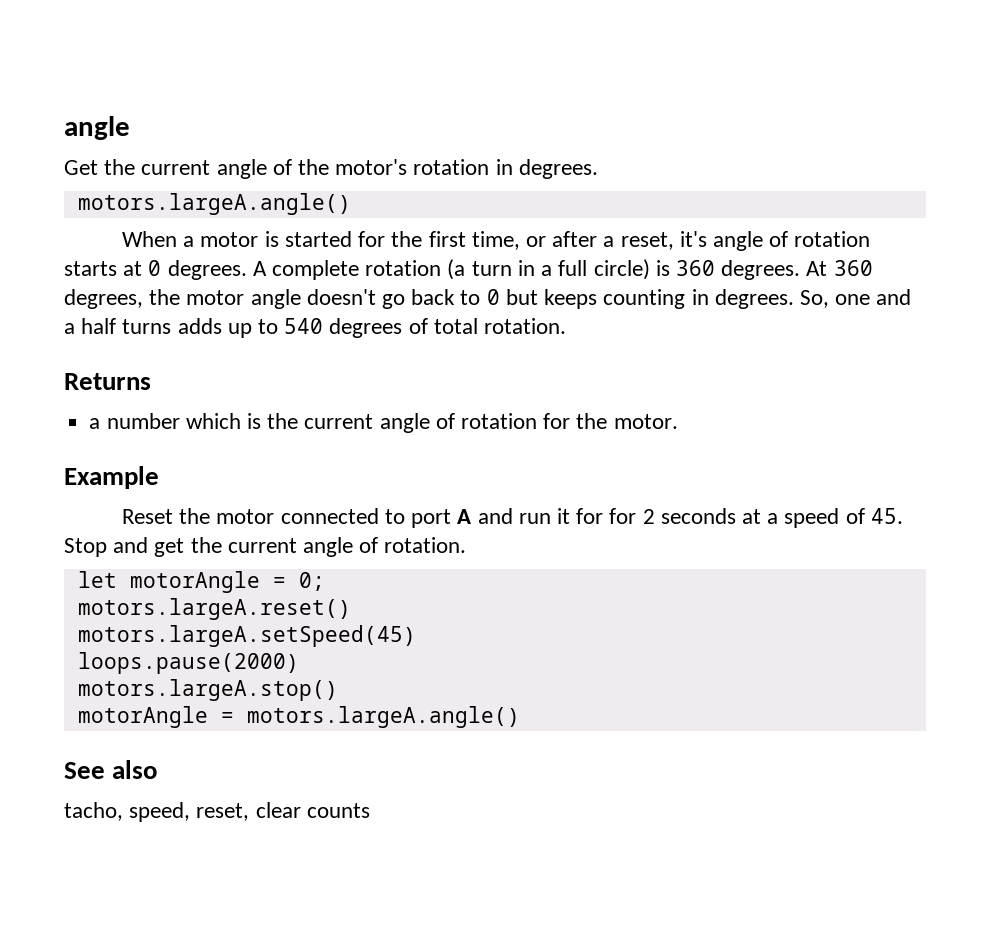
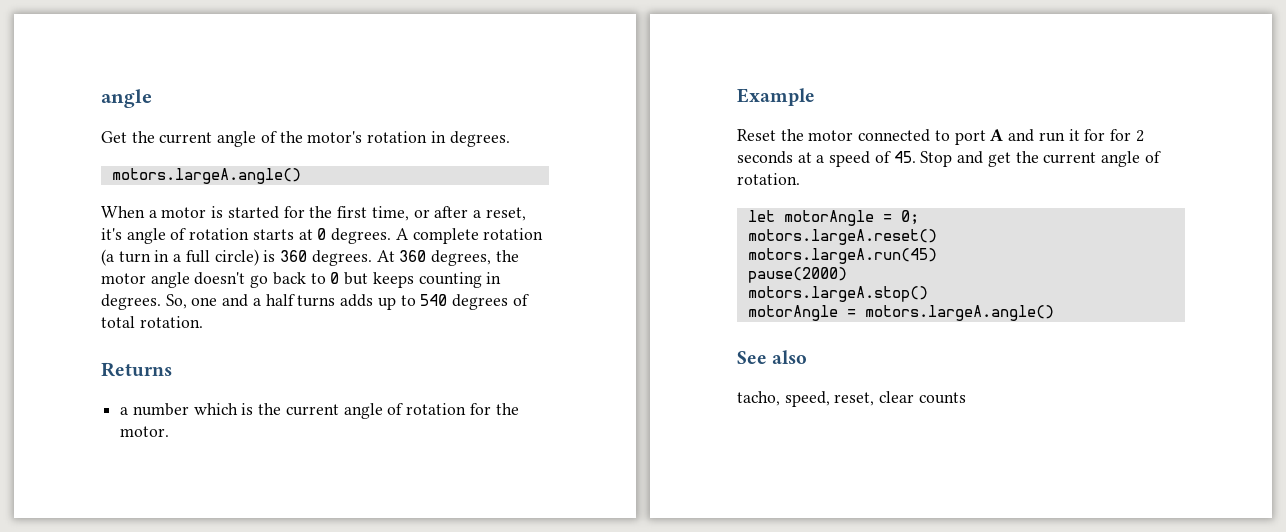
[77,625,416,647] [77,652,299,674] motors.largeA.setSpeed(45) // loops.pause(2000) -> [747,248,937,264] [747,267,847,283] motors.largeA.run(45) // pause(2000)

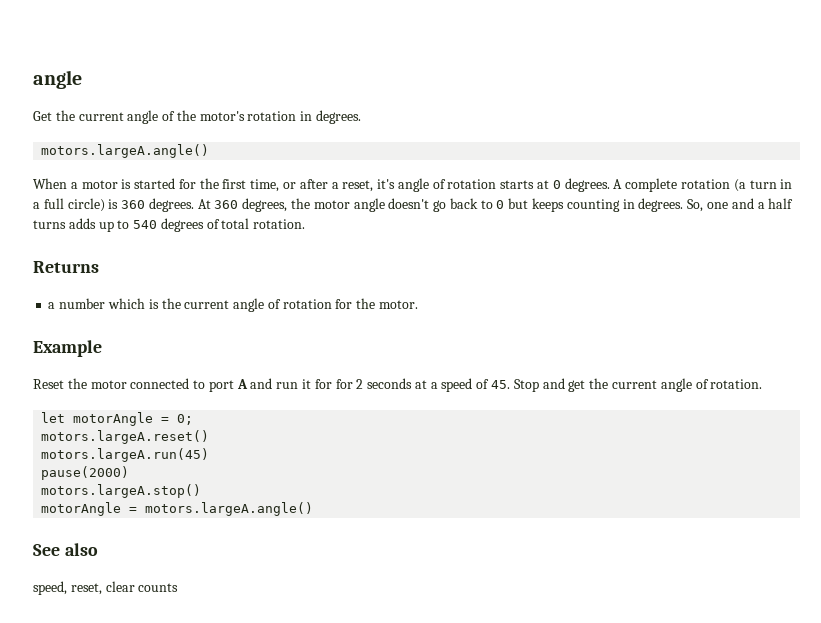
[737,391,780,406] tacho, -> (98, 549) none

